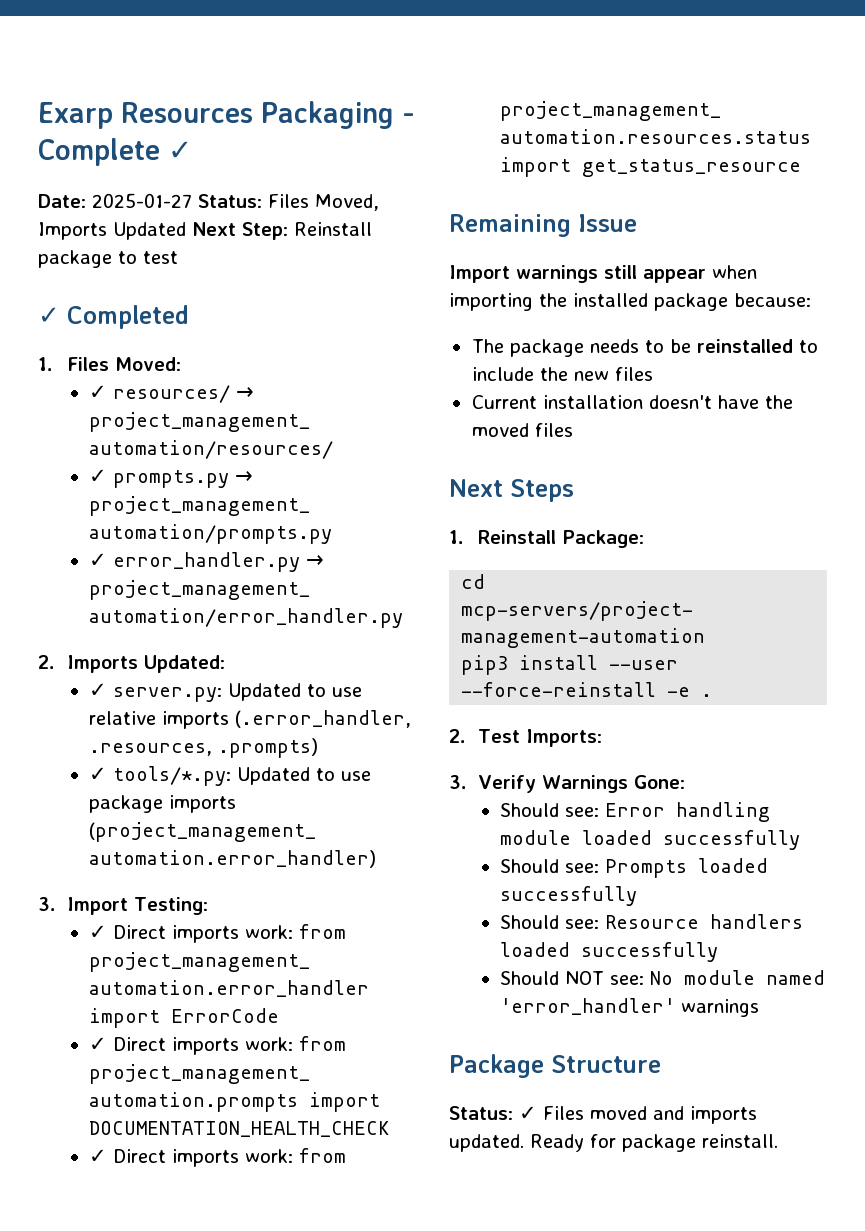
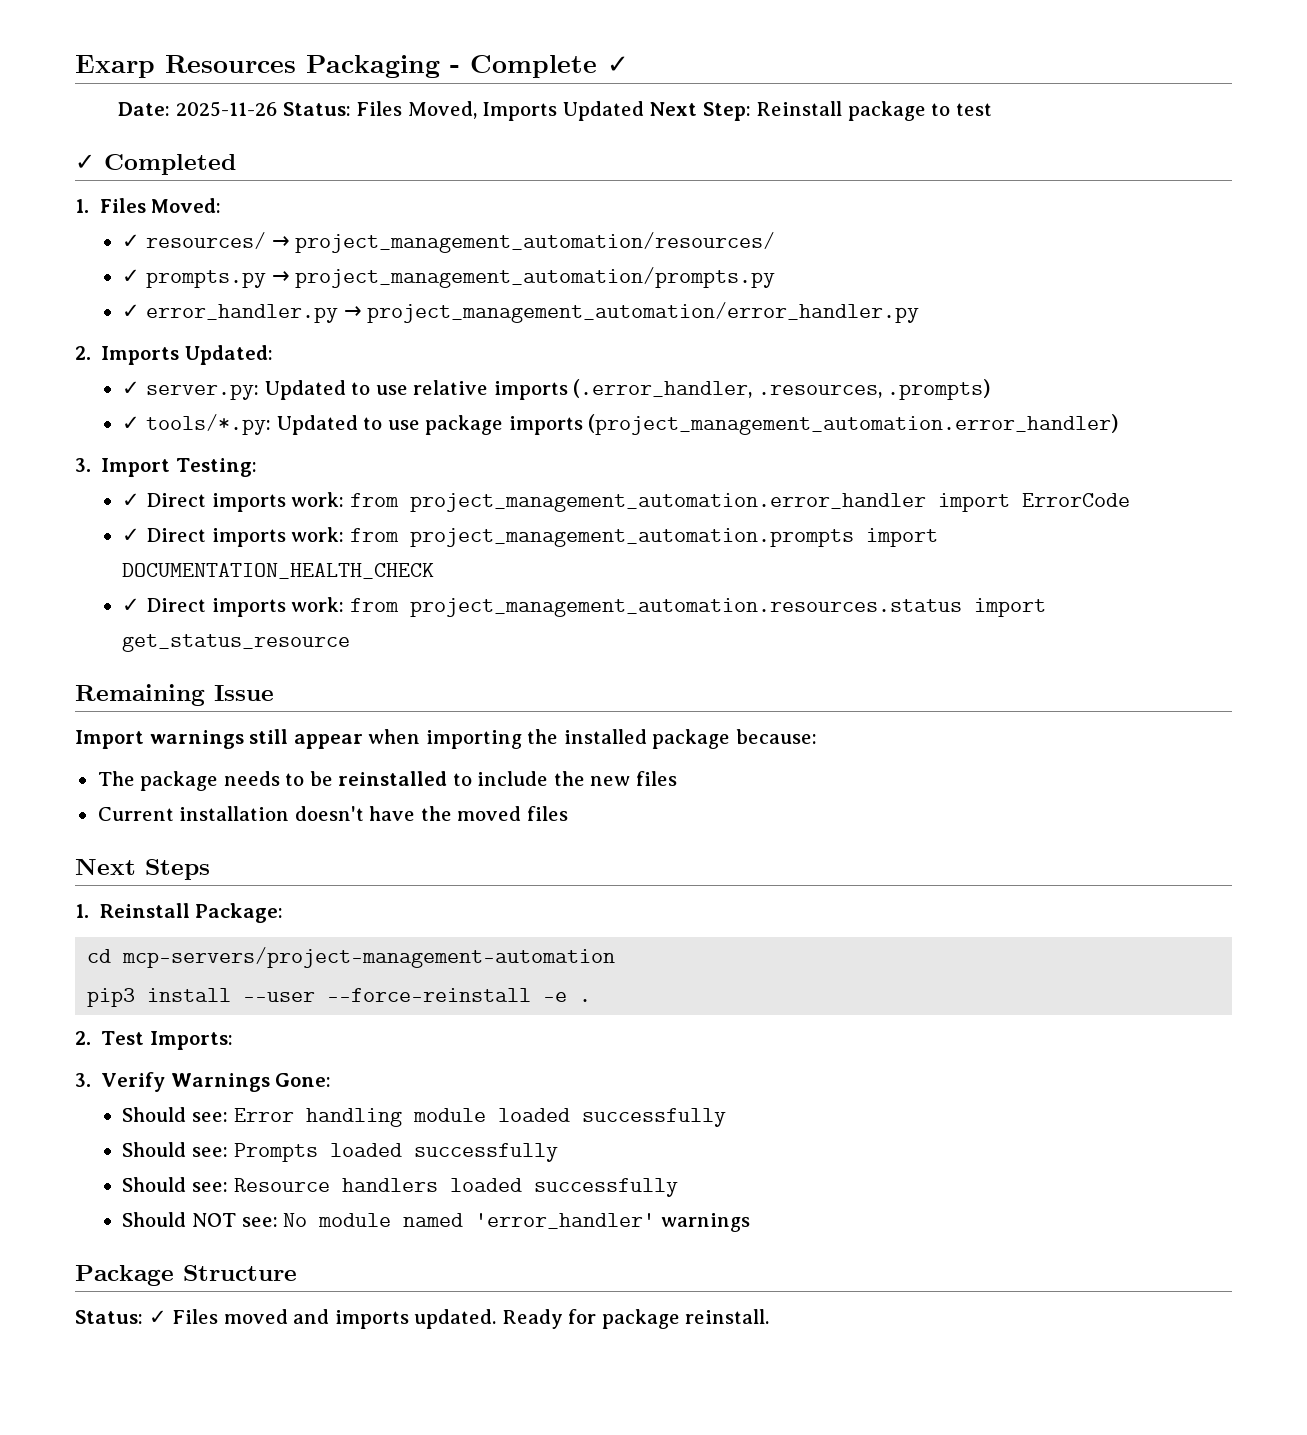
[92,193,192,208] 2025-01-27 -> [175,101,277,117] 2025-11-26

